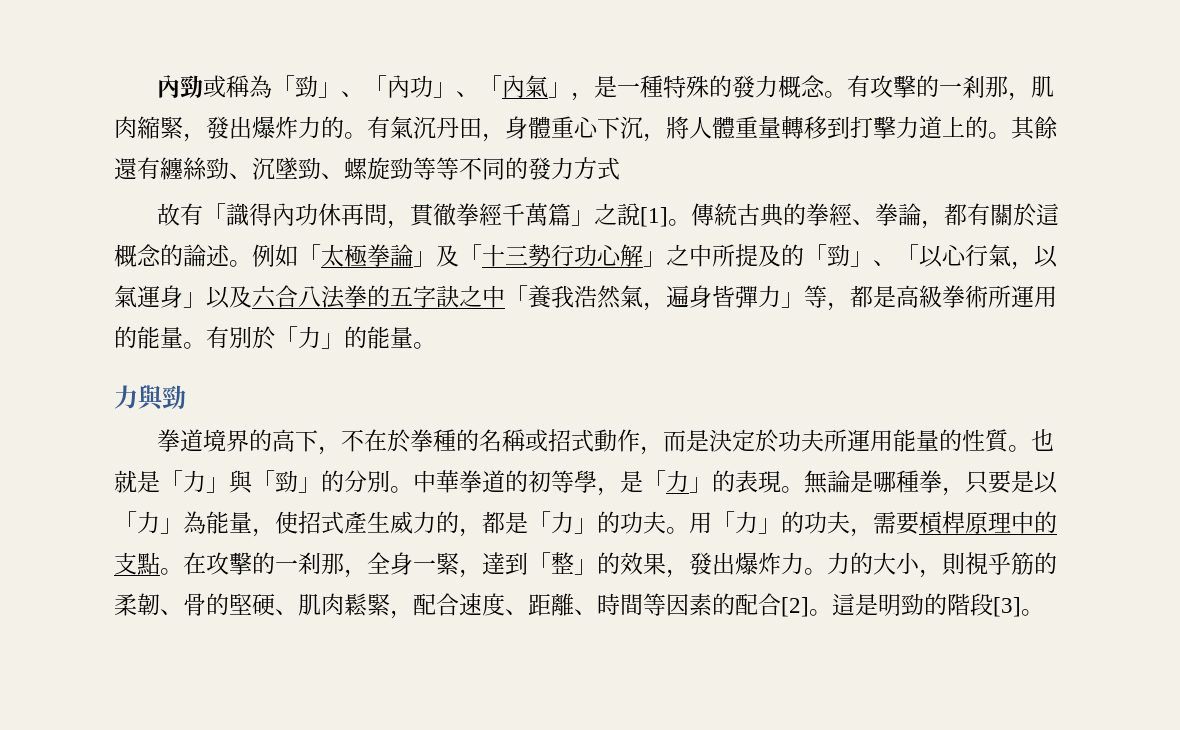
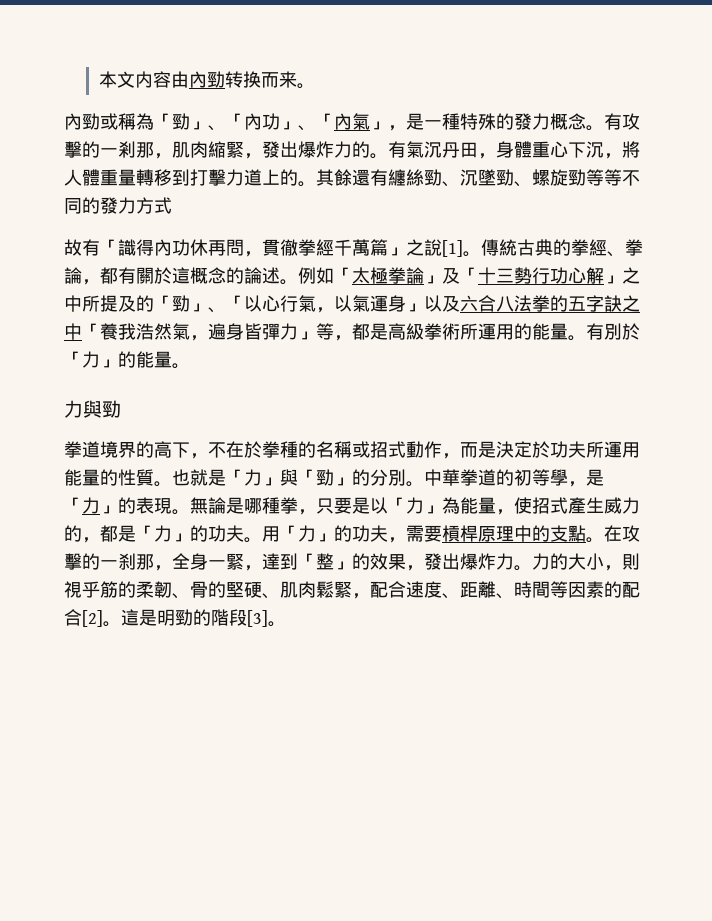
(157, 86) none -> [98,71,315,89] 本文内容由內勁转换而来。 //

